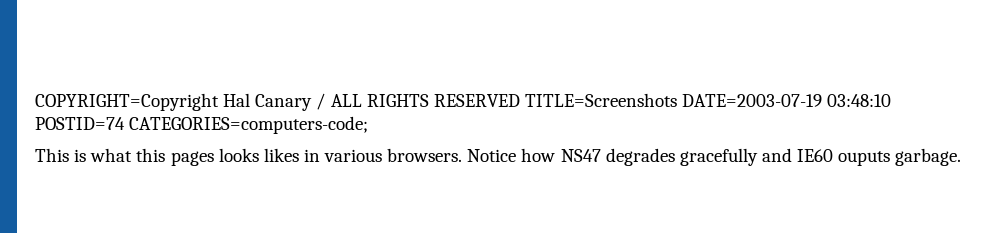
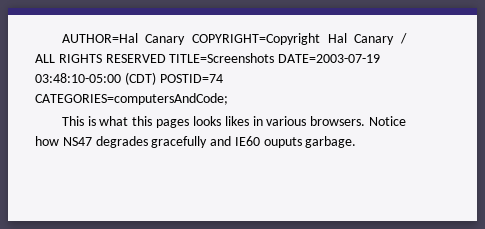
(35, 102) none -> [61,33,186,45] AUTHOR=Hal Canary
[827,94,892,107] [35,116,369,134] 03:48:10 POSTID=74 CATEGORIES=computers-code; -> [35,72,223,85] [35,93,228,105] 03:48:10-05:00 (CDT) POSTID=74 CATEGORIES=computersAndCode;

